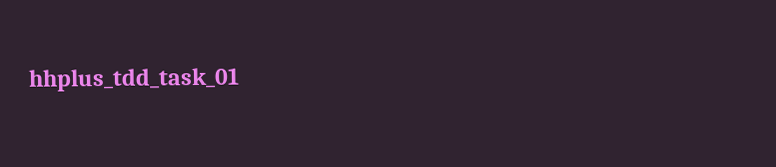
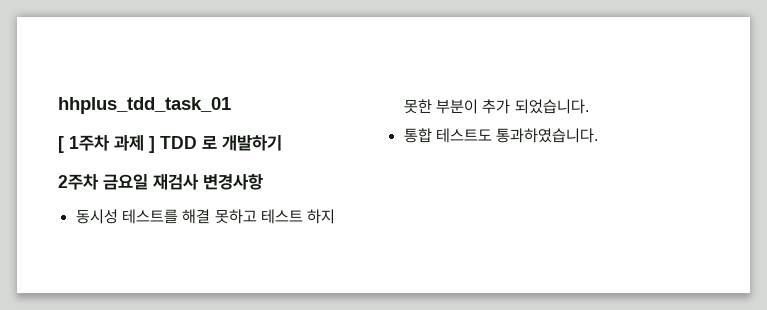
(240, 79) none -> [58,135,282,153] [58,173,263,190] [75,209,336,224] [403,99,589,114] [403,128,599,143] // [ 1주차 과제 ] TDD 로 개발하기 // 2주차 금요일 재검사 변경사항 // 동시성 테스트를 해결 못하고 테스트 하지 못한 부분이 추가 되었습니다. // 통합 테스트도 통과하였습니다.

